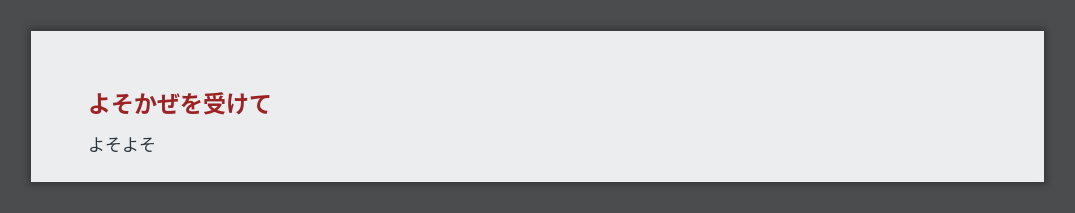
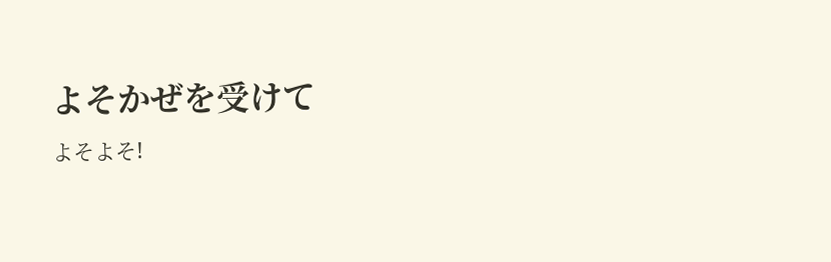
(156, 145) none -> [136,142,144,159] !

